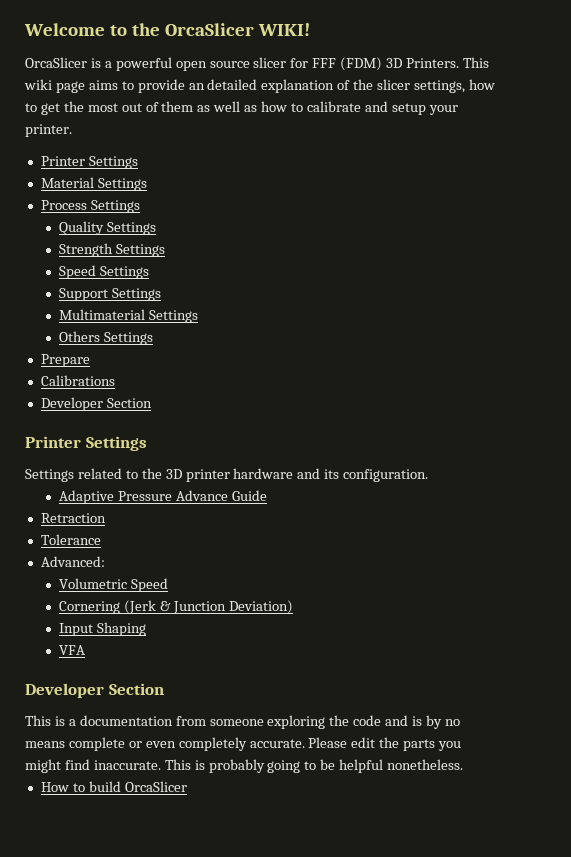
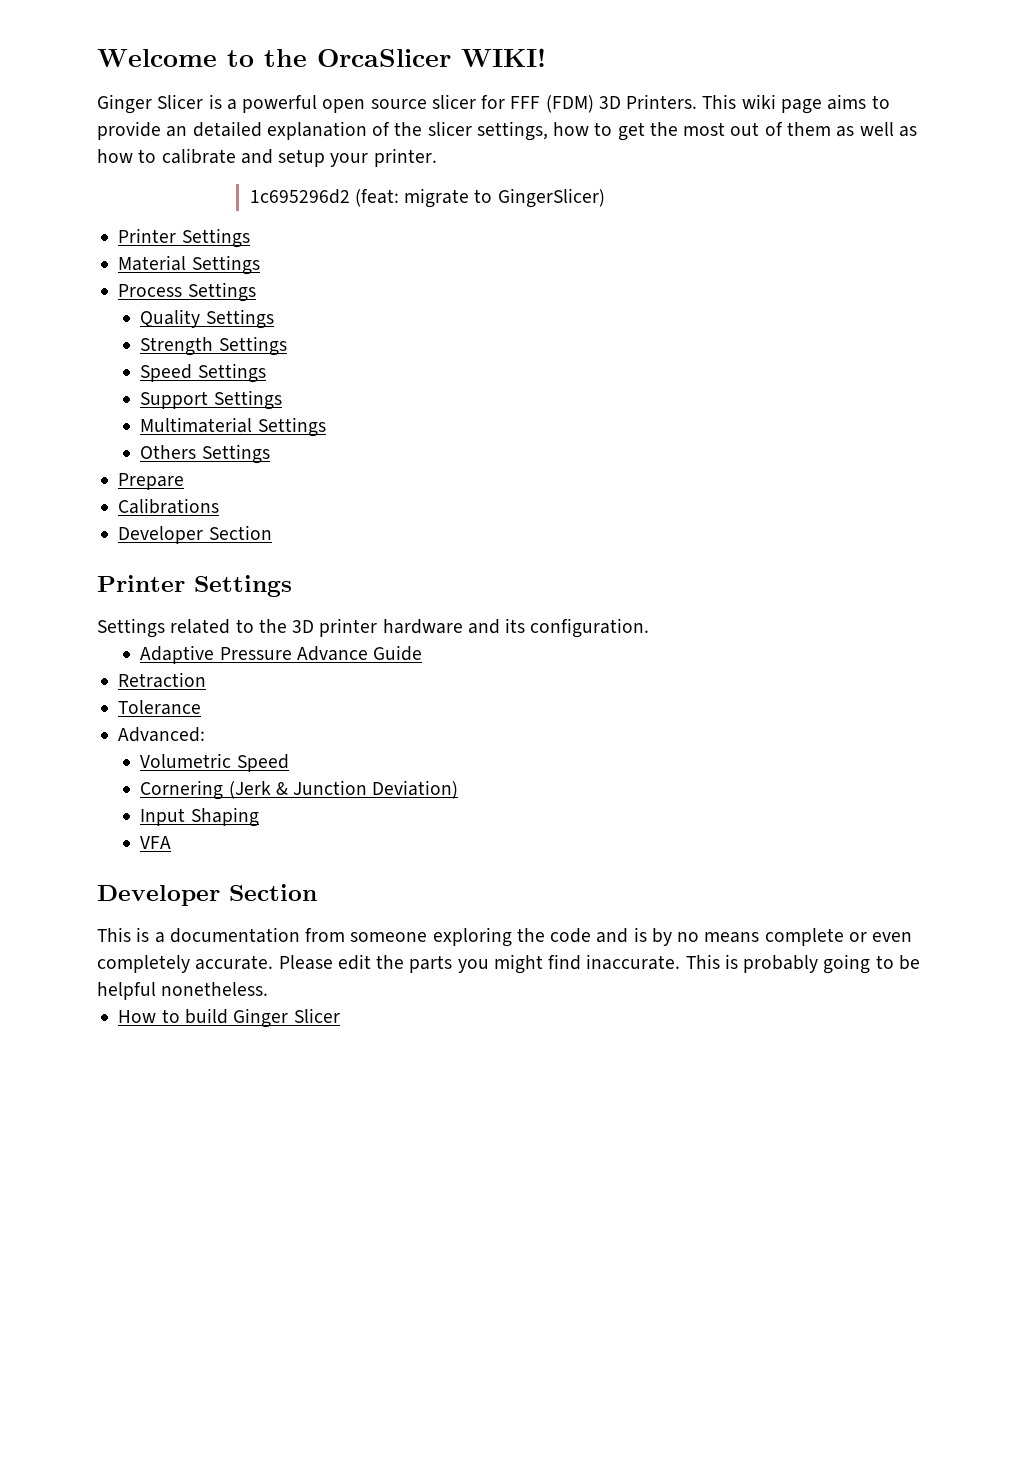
[25,57,87,68] OrcaSlicer -> [97,94,204,114] Ginger Slicer
(72, 130) none -> [249,188,605,208] // 1c695296d2 (feat: migrate to GingerSlicer)
[124,781,187,792] OrcaSlicer -> [233,1008,340,1028] Ginger Slicer

